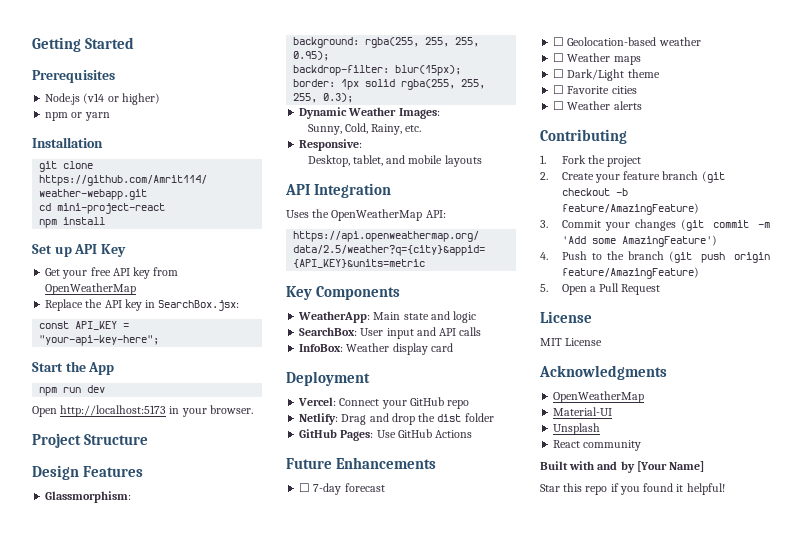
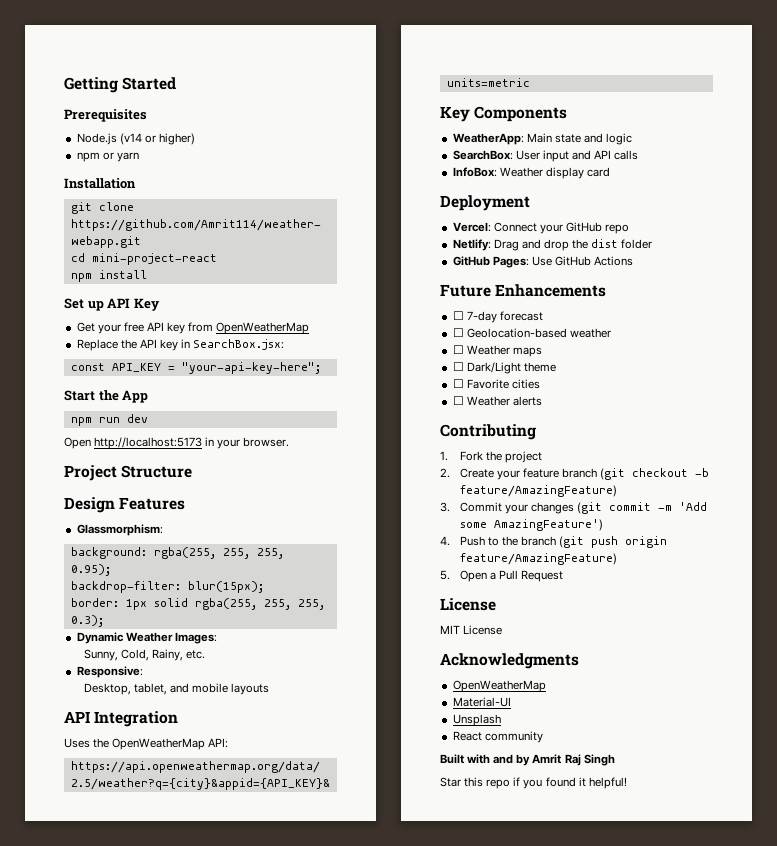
[636,461,705,472] [Your Name] -> [532,754,615,766] Amrit Raj Singh

